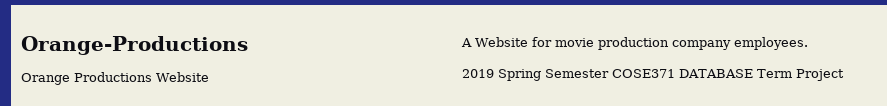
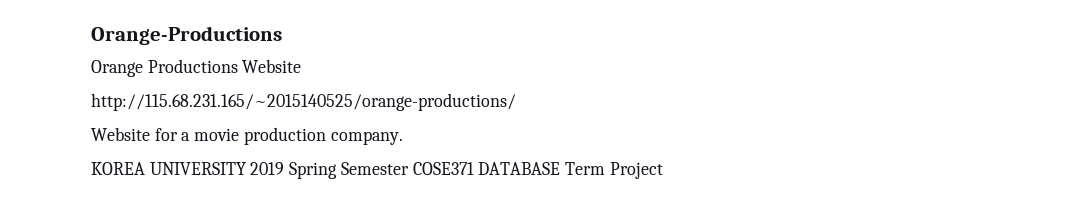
[461,38,472,47] A -> [91,93,516,111] http://115.68.231.165/~2015140525/orange-productions/ //
(552, 42) none -> [181,132,191,141] a
[671,37,808,50] company employees. // -> [330,131,403,145] [91,162,246,175] company. // KOREA UNIVERSITY

